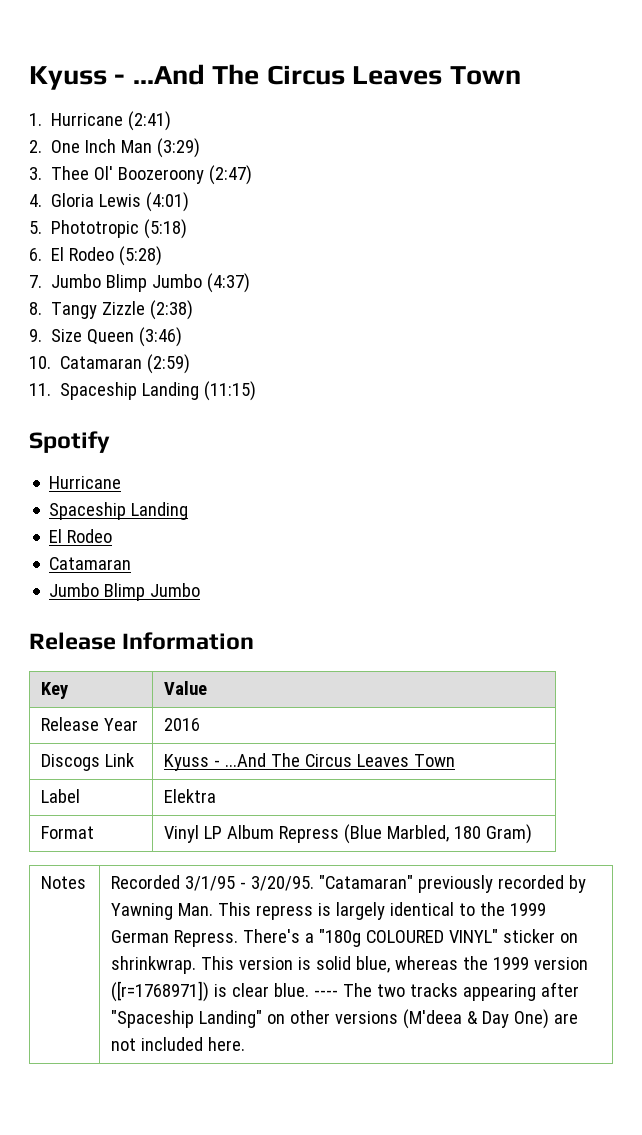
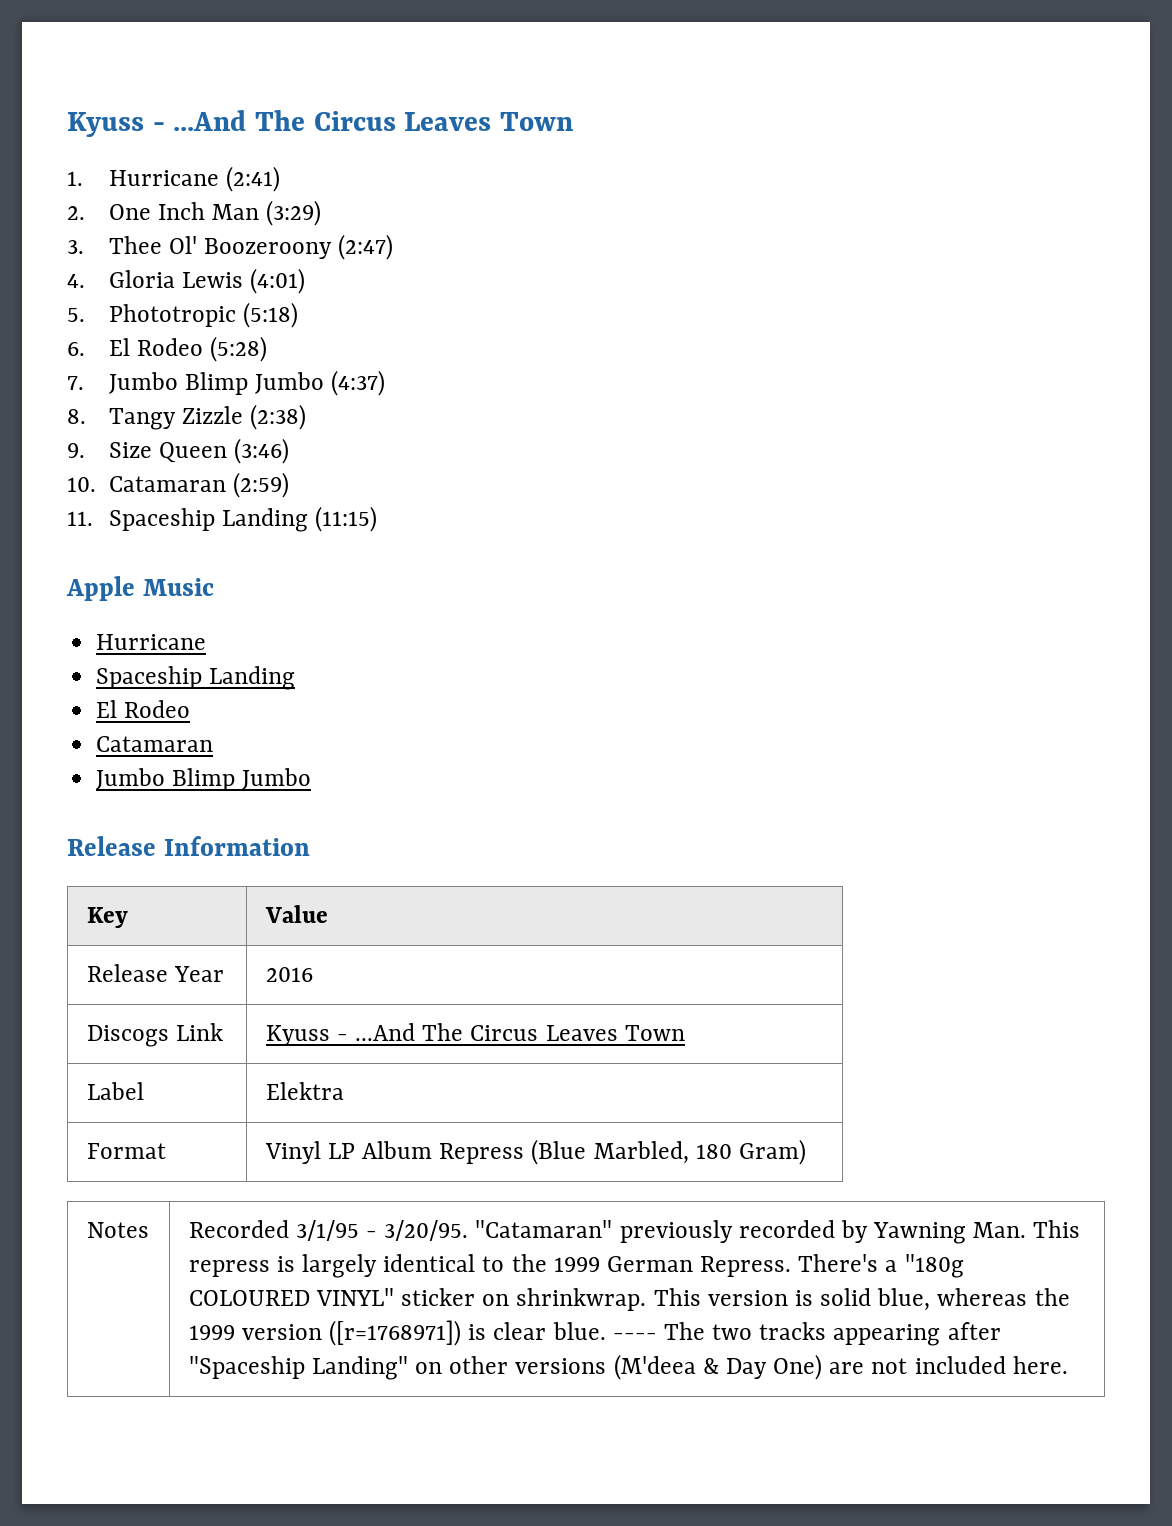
[29,431,110,453] Spotify -> [66,576,214,601] Apple Music

